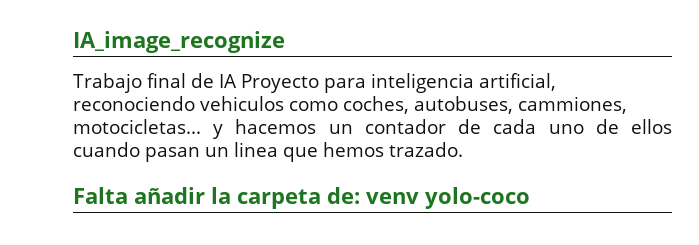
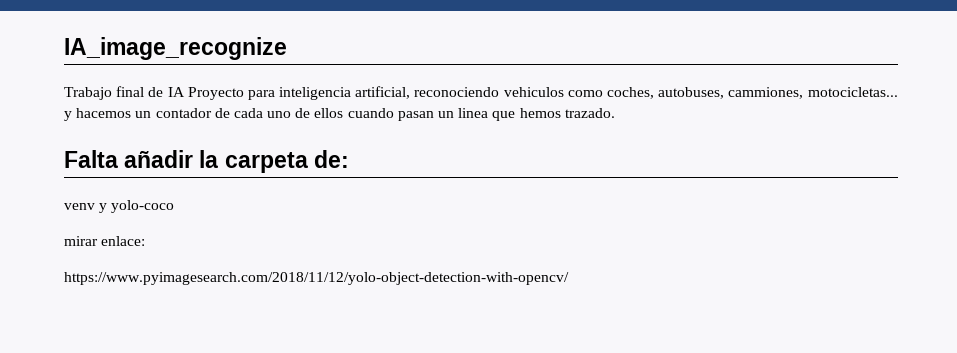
[366,192,419,204] venv -> [64,203,108,213] // venv y
(530, 198) none -> [64,236,146,246] [64,272,569,285] // mirar enlace: // https://www.pyimagesearch.com/2018/11/12/yolo-object-detection-with-opencv/

